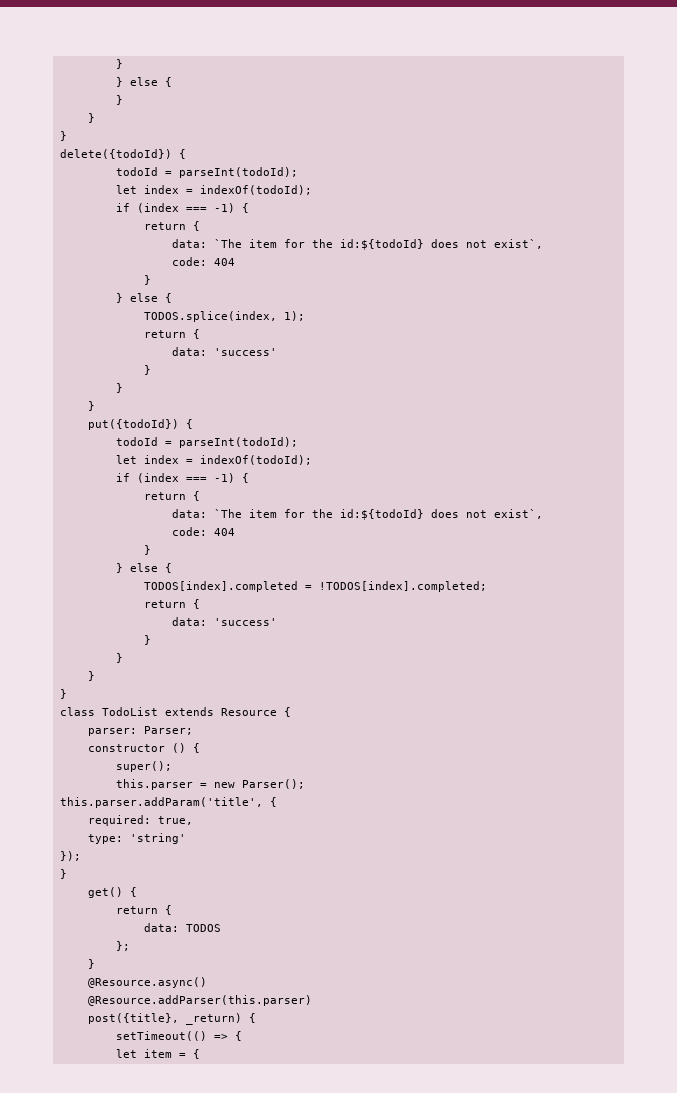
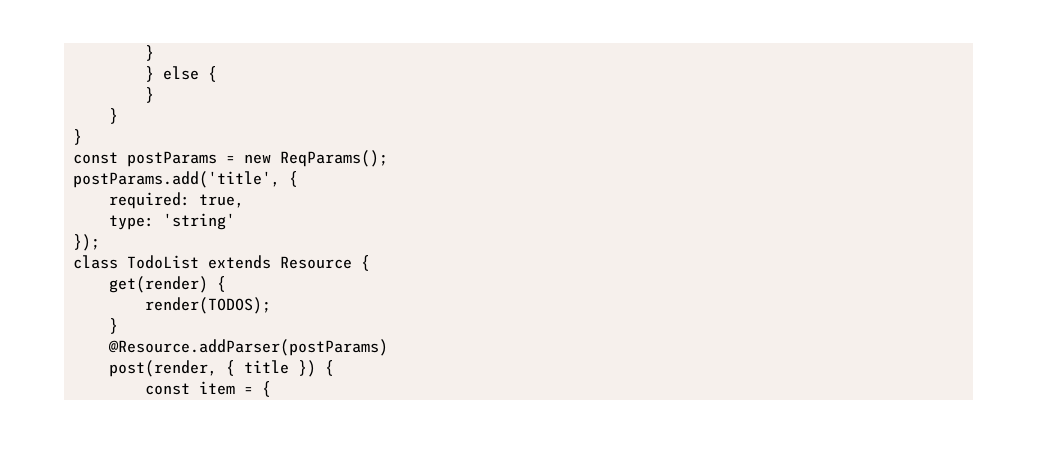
[60,149,187,159] [116,167,299,178] [116,185,313,195] [116,203,250,213] [144,221,201,231] [172,239,544,250] [172,257,236,266] [144,275,152,285] [116,293,173,303] [144,311,306,322] [144,329,201,339] [172,347,278,356] [144,365,152,375] [116,383,124,393] [88,401,96,411] [88,419,194,430] [116,437,299,448] [116,455,313,465] [116,473,250,483] [144,491,201,501] [172,509,544,520] [172,527,236,536] [144,545,152,555] [116,563,173,573] [144,581,488,592] [144,599,201,609] [172,617,278,626] [144,635,152,645] [116,653,124,663] [88,671,96,681] [60,689,68,699] [60,707,292,717] [88,726,194,736] [88,743,201,753] [116,761,173,772] [116,779,306,790] [60,797,264,808] delete({todoId}) { // todoId = parseInt(todoId); // let index = indexOf(todoId); // if (index === -1) { // return { // data: `The item for the id:${todoId} does not exist`, // code: 404 // } // } else { // TODOS.splice(index, 1); // return { // data: 'success' // } // } // } // put({todoId}) { // todoId = parseInt(todoId); // let index = indexOf(todoId); // if (index === -1) { // return { // data: `The item for the id:${todoId} does not exist`, // code: 404 // } // } else { // TODOS[index].completed = !TODOS[index].completed; // return { // data: 'success' // } // } // } // } // class TodoList extends Resource { // parser: Parser; // constructor () { // super(); // this.parser = new Parser(); // this.parser.addParam('title', -> [73,150,389,167] [73,171,281,188] const postParams = new ReqParams(); // postParams.add('title',
[60,869,68,879] [88,887,138,898] [116,905,173,915] [144,923,222,932] [116,941,131,951] [88,959,96,969] [88,977,208,988] [88,995,313,1006] [88,1013,257,1025] [116,1031,243,1041] [116,1049,138,1058] } // get() { // return { // data: TODOS // }; // } // @Resource.async() // @Resource.addParser(this.parser) // post({title}, _return) { // setTimeout(() => { // let -> [73,255,371,271] [109,276,227,293] [145,297,272,314] [109,318,119,334] [108,339,389,356] [109,360,335,377] [145,383,191,395] class TodoList extends Resource { // get(render) { // render(TODOS); // } // @Resource.addParser(postParams) // post(render, { title }) { // const

